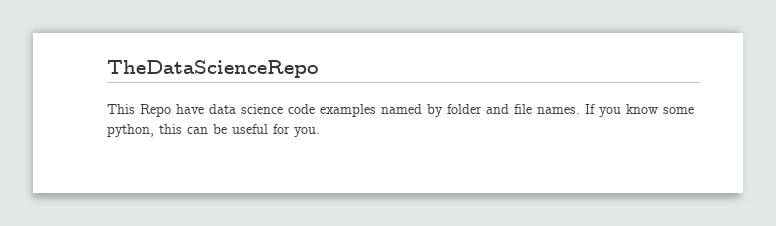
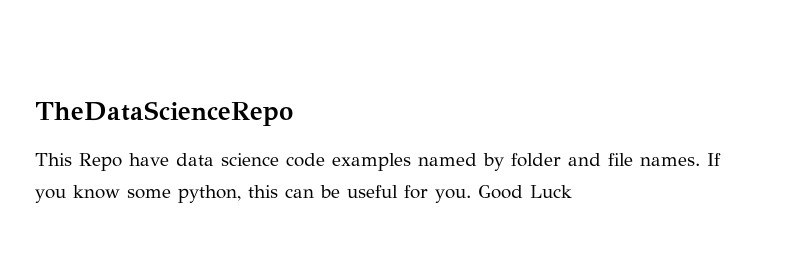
(320, 132) none -> [478,185,572,199] Good Luck

